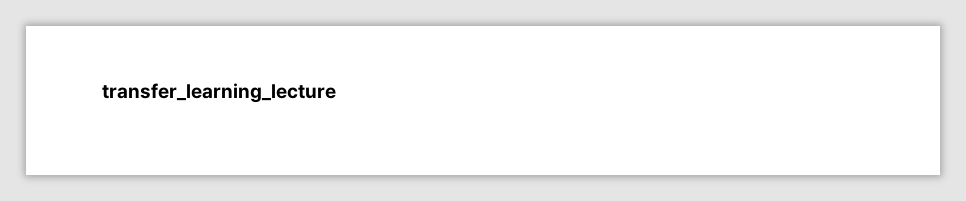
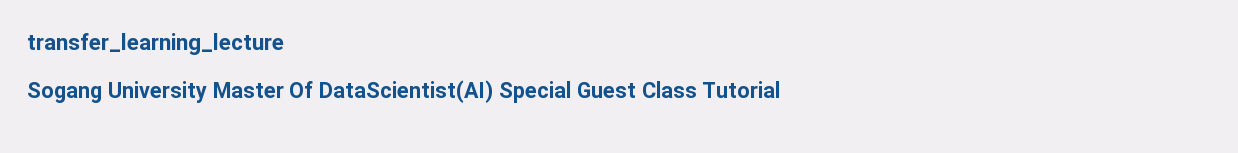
(336, 93) none -> [27,80,781,103] // Sogang University Master Of DataScientist(AI) Special Guest Class Tutorial

